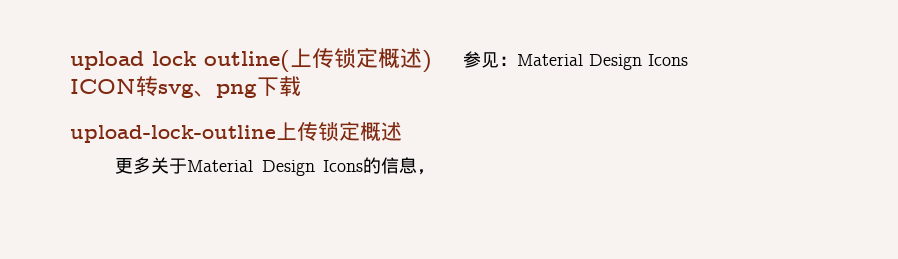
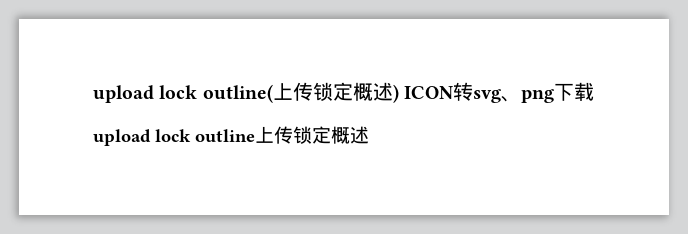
[70,121,402,143] [115,157,435,176] [463,51,688,70] upload-lock-outline上传锁定概述 // 更多关于Material Design Icons的信息，参见：Material Design Icons -> [93,126,369,146] upload lock outline上传锁定概述

